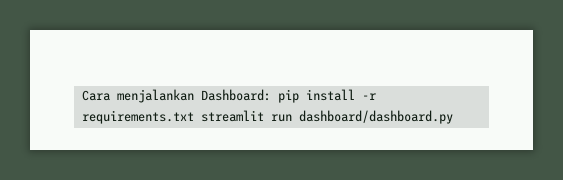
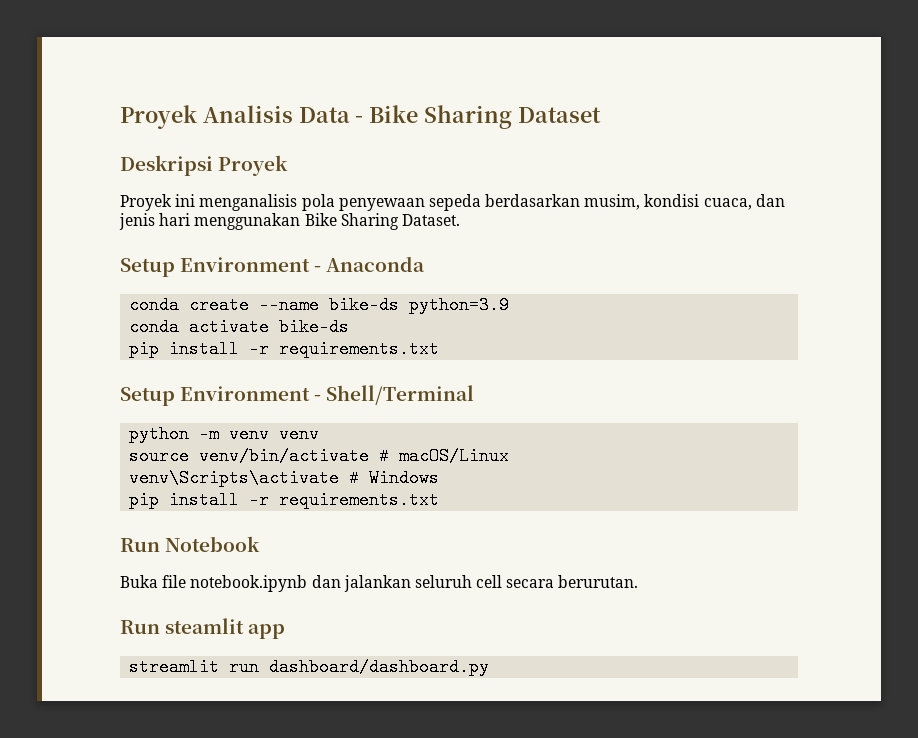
[81,89,376,103] [81,110,194,124] Cara menjalankan Dashboard: pip install -r requirements.txt -> [120,105,601,129] [120,155,289,176] [120,194,785,211] [119,213,460,230] [120,256,426,277] [129,296,510,314] [129,318,350,336] [129,340,440,358] [120,385,475,406] [129,425,320,443] [129,447,510,465] [129,469,440,487] [129,491,440,509] [120,536,261,552] [120,575,639,592] [120,618,286,639] Proyek Analisis Data - Bike Sharing Dataset // Deskripsi Proyek // Proyek ini menganalisis pola penyewaan sepeda berdasarkan musim, kondisi cuaca, dan jenis hari menggunakan Bike Sharing Dataset. // Setup Environment - Anaconda // conda create --name bike-ds python=3.9 // conda activate bike-ds // pip install -r requirements.txt // Setup Environment - Shell/Terminal // python -m venv venv // source venv/bin/activate # macOS/Linux // venv\Scripts\activate # Windows // pip install -r requirements.txt // Run Notebook // Buka file notebook.ipynb dan jalankan seluruh cell secara berurutan. // Run steamlit app //

